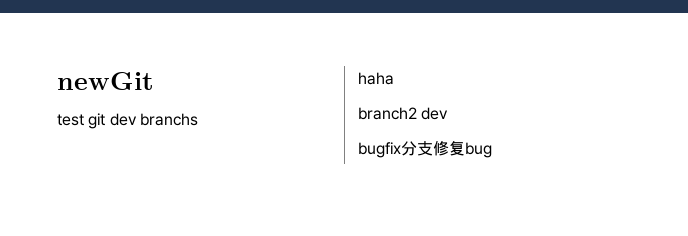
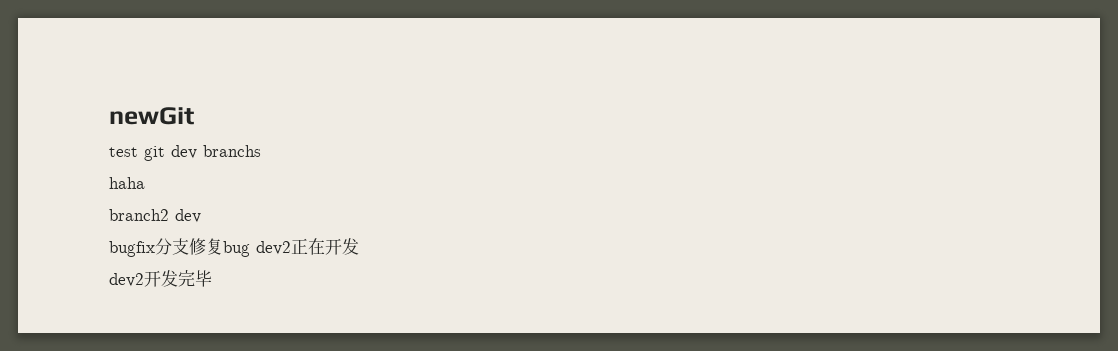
(492, 150) none -> [256,238,359,255] [109,270,212,287] dev2正在开发 // dev2开发完毕

